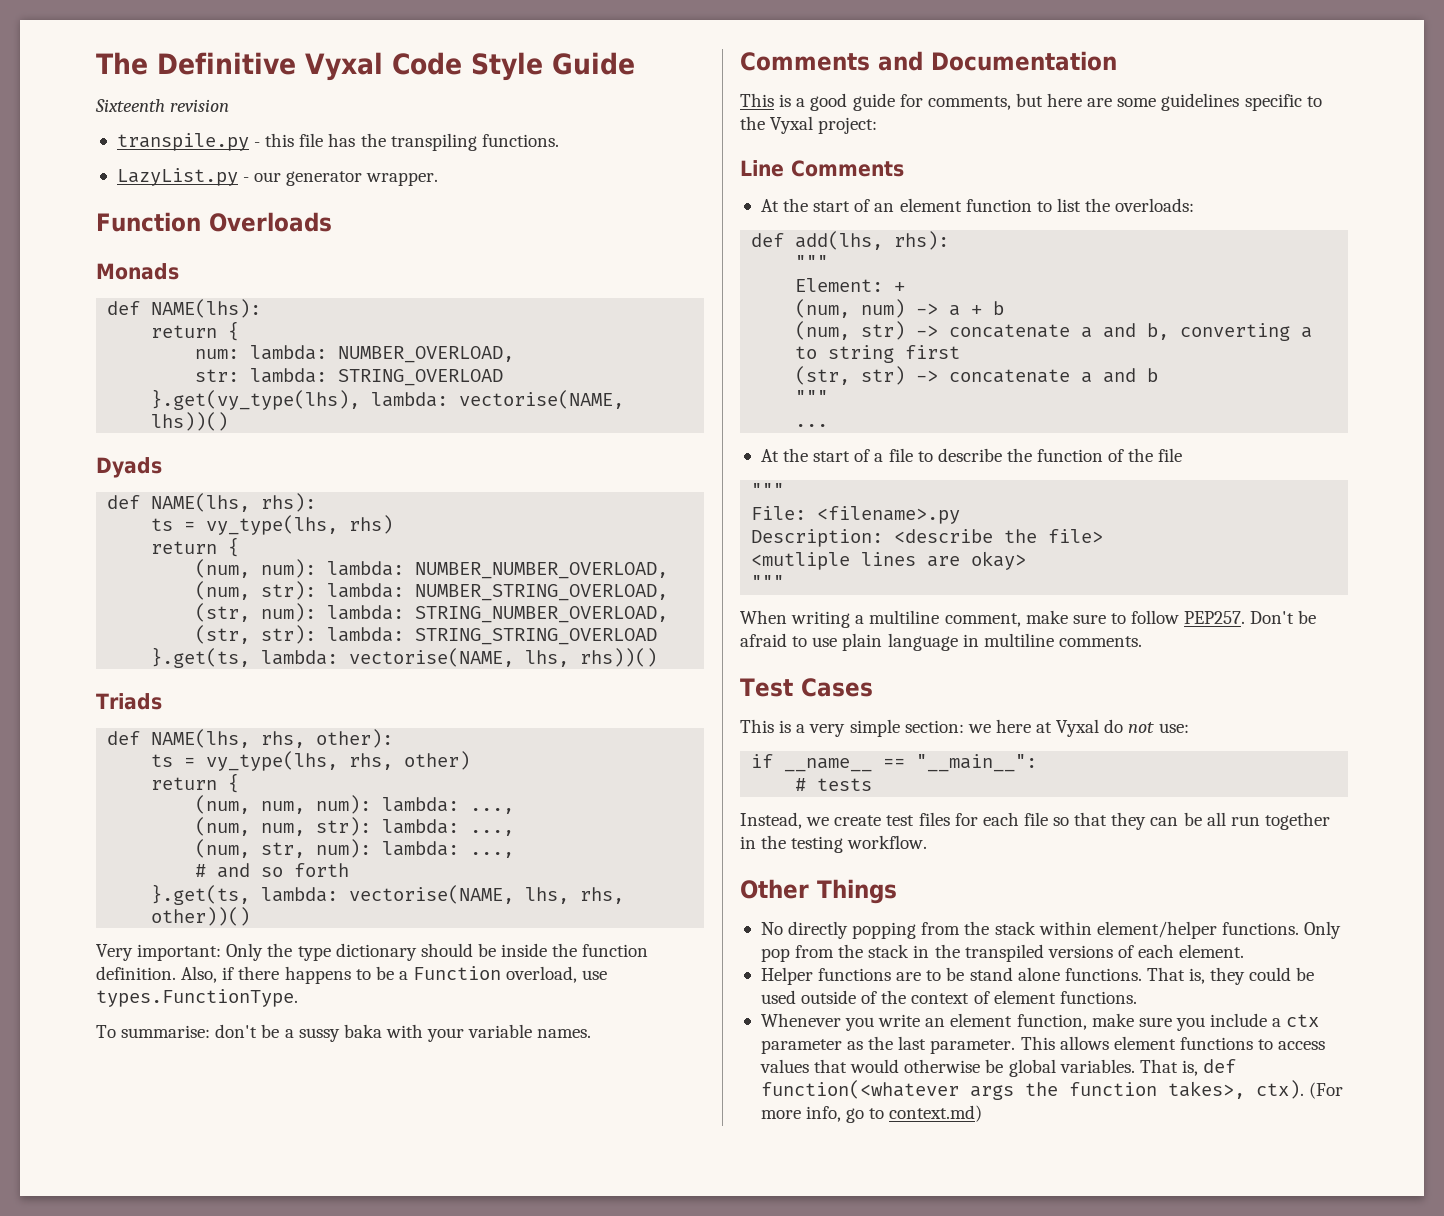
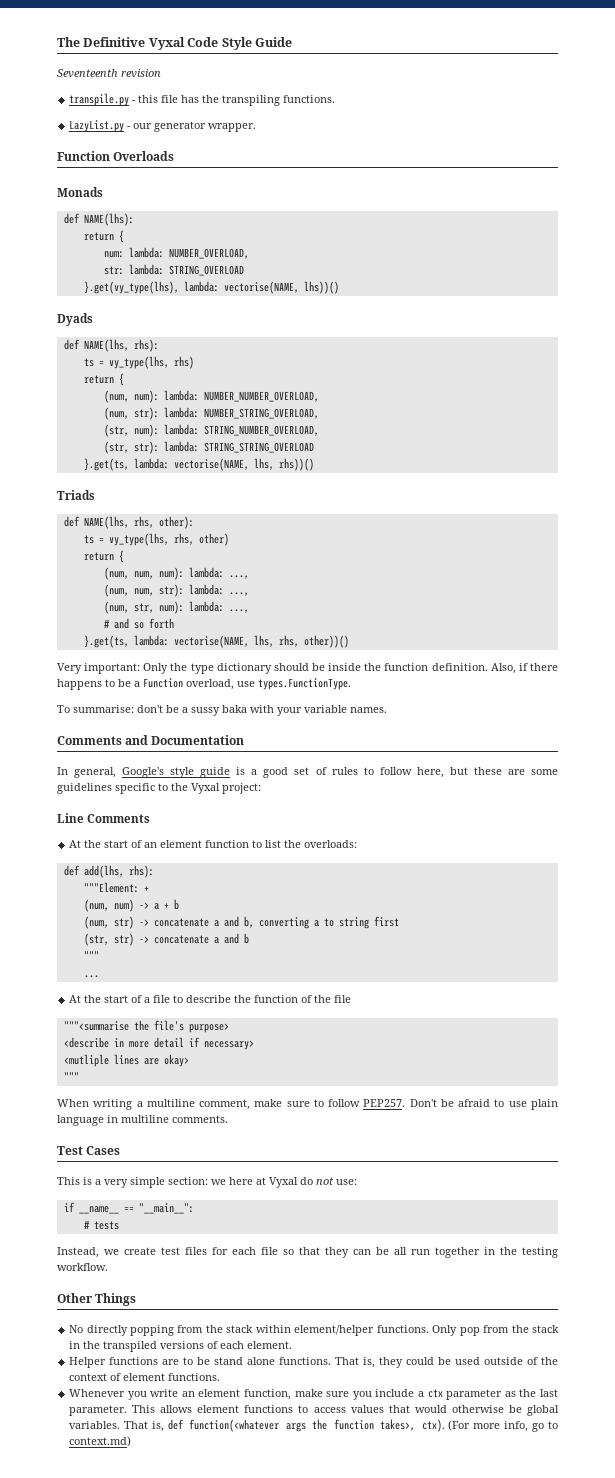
[95,99,165,112] Sixteenth -> [57,69,118,78] Seventeenth
[740,93,1083,111] This is a good guide for comments, but here -> [57,767,502,778] In general, Google's style guide is a good set of rules to follow here, but these
[795,255,829,269] [795,278,884,292] """ // Element: -> [83,882,139,893] """Element:
[751,483,785,497] [751,506,961,524] [751,529,1104,547] """ // File: <filename>.py // Description: <describe the file> -> [63,1020,229,1033] [63,1037,254,1050] """<summarise the file's purpose> // <describe in more detail if necessary>

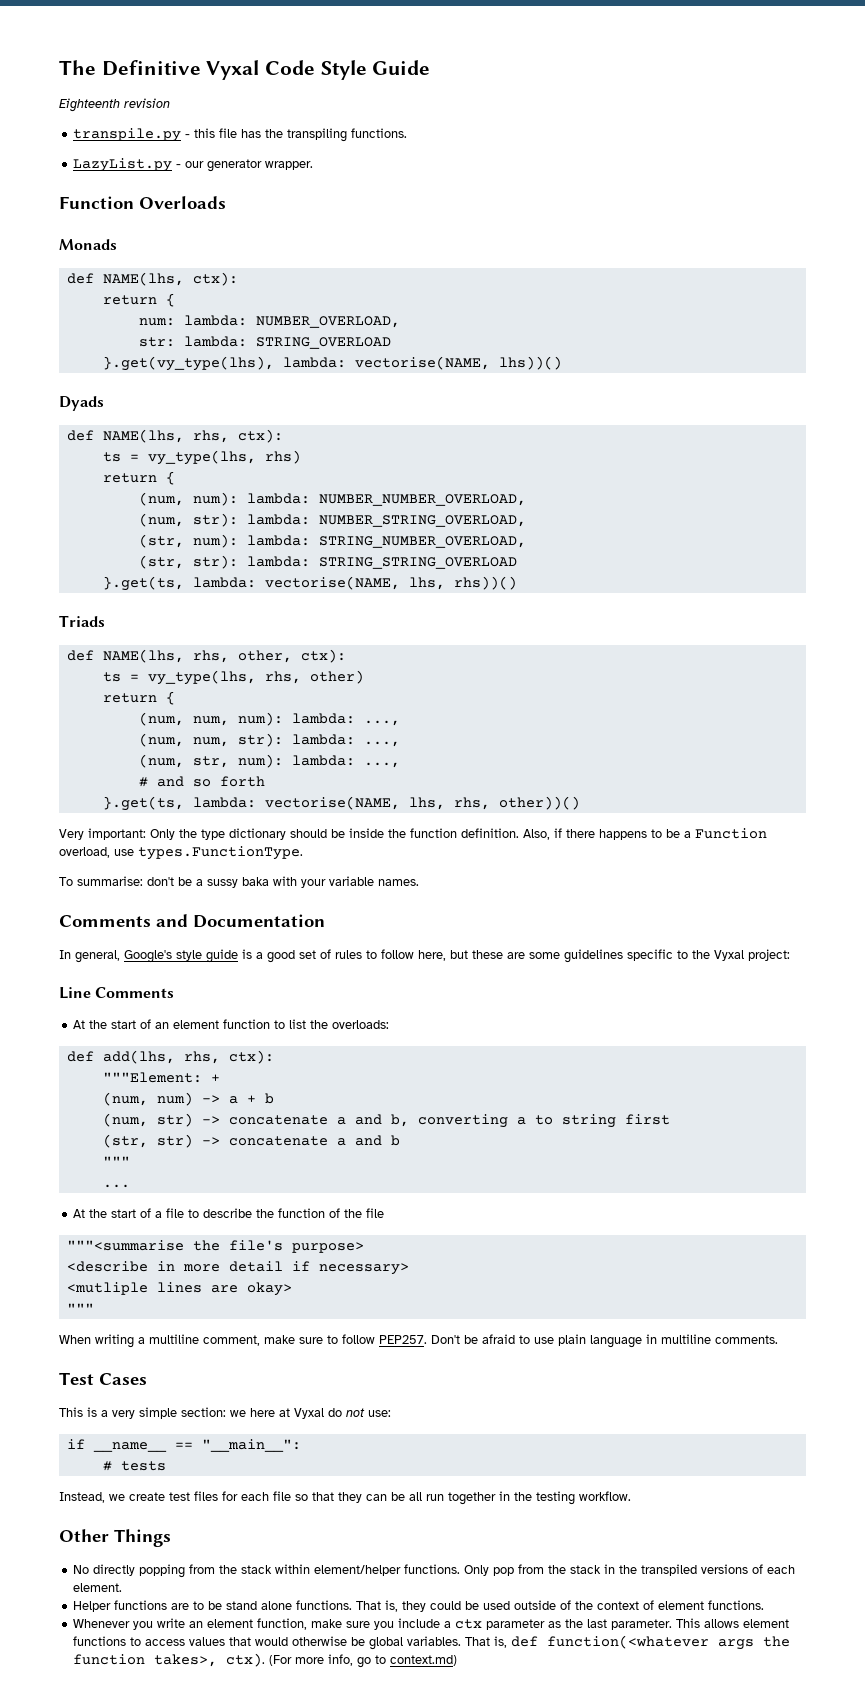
[57,69,118,78] Seventeenth -> [59,98,120,112] Eighteenth
[83,213,134,226] NAME(lhs): -> [102,272,238,286] NAME(lhs, ctx):
[133,339,159,352] rhs): -> [192,429,283,443] rhs, ctx):
[158,516,194,529] other): -> [237,649,346,663] other, ctx):
[128,865,154,878] rhs): -> [183,1050,274,1064] rhs, ctx):

